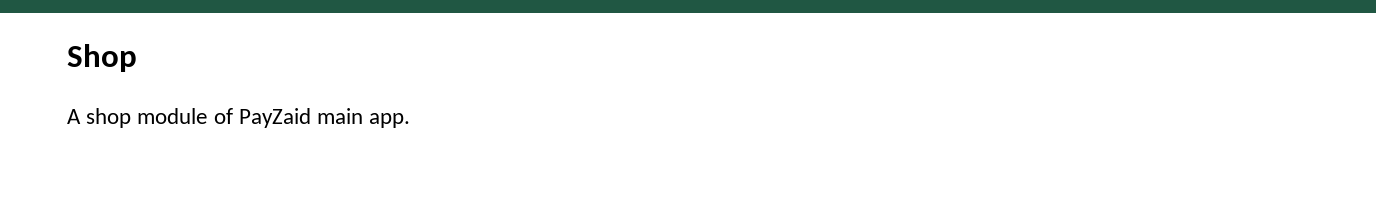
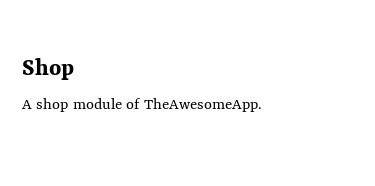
[238,108,411,128] PayZaid main app. -> [143,98,262,112] TheAwesomeApp.

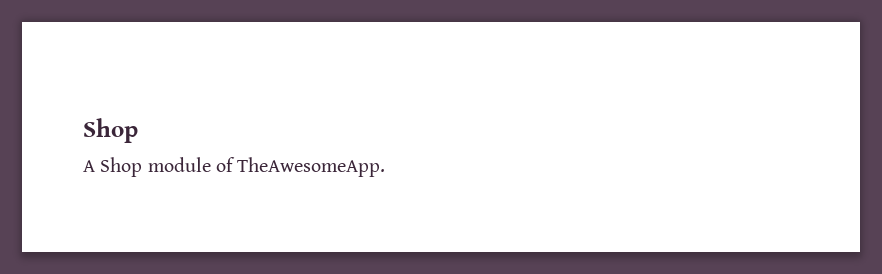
[36,98,69,112] shop -> [100,157,143,177] Shop

